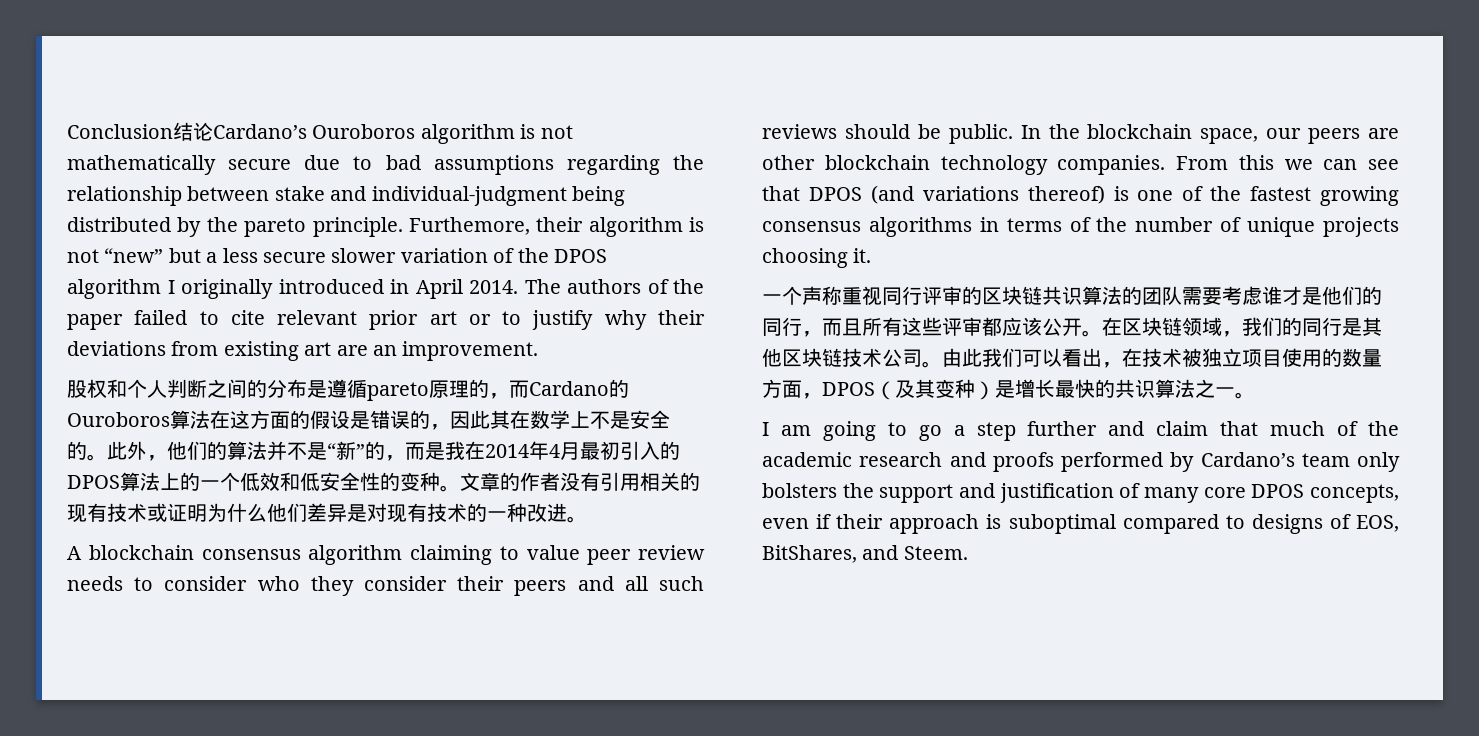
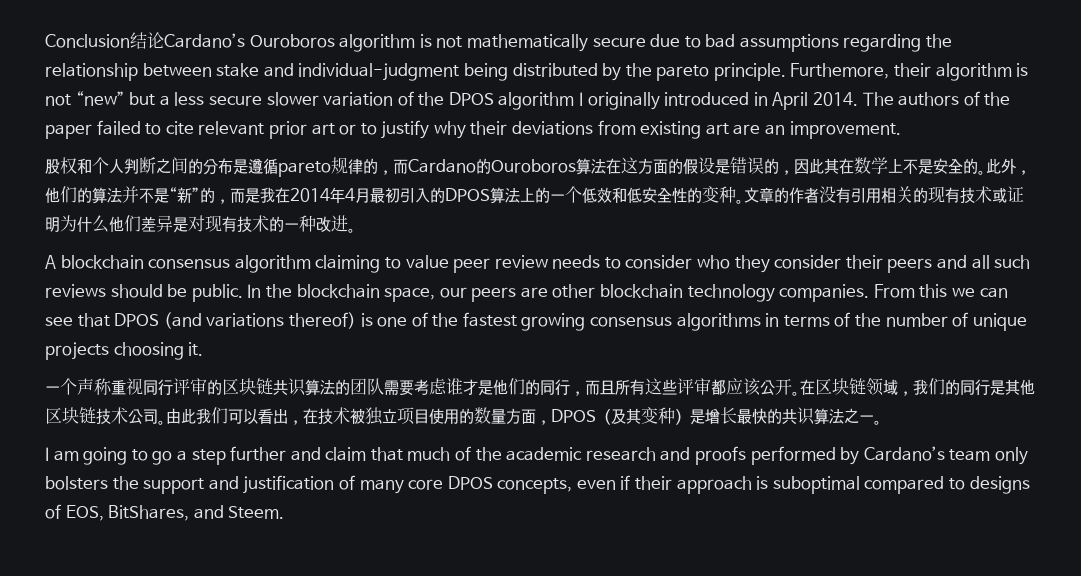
[429,380,469,398] 原理 -> [331,157,363,175] 规律

